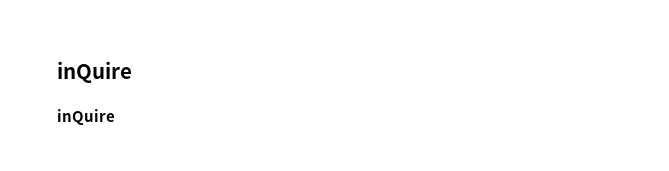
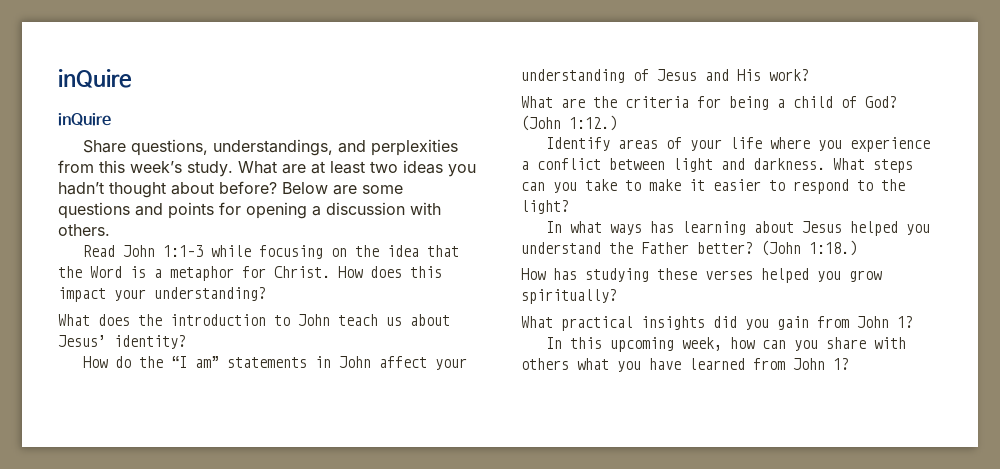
(115, 117) none -> [82,139,458,156] [58,160,476,177] [58,181,403,198] [58,202,441,219] [58,224,110,236] [82,245,459,259] [58,266,442,281] [58,287,266,302] [58,314,450,326] [58,335,186,349] [82,356,467,370] [521,69,809,83] [521,96,897,110] [521,115,617,131] [545,137,930,152] [521,158,913,173] [521,179,905,194] [521,200,569,214] [545,221,930,236] [521,240,857,256] [521,268,882,283] [521,289,617,304] [521,316,913,331] [545,337,906,352] [521,358,849,372] // Share questions, understandings, and perplexities from this week’s study. What are at least two ideas you hadn’t thought about before? Below are some questions and points for opening a discussion with others. // Read John 1:1–3 while focusing on the idea that the Word is a metaphor for Christ. How does this impact your understanding? // What does the introduction to John teach us about Jesus’ identity? // How do the “I am” statements in John affect your understanding of Jesus and His work? // What are the criteria for being a child of God? (John 1:12.) // Identify areas of your life where you experience a conflict between light and darkness. What steps can you take to make it easier to respond to the light? // In what ways has learning about Jesus helped you understand the Father better? (John 1:18.) // How has studying these verses helped you grow spiritually? // What practical insights did you gain from John 1? // In this upcoming week, how can you share with others what you have learned from John 1?

